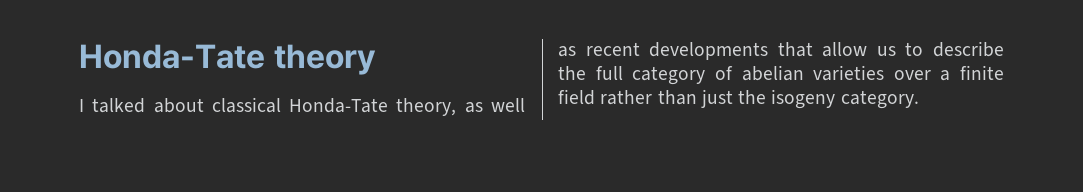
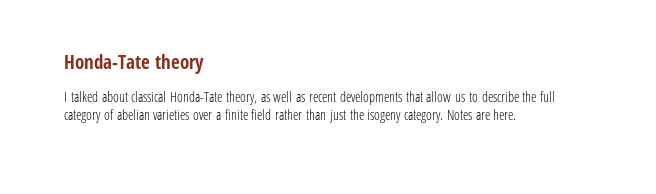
(919, 99) none -> [446,109,517,120] Notes are here.

